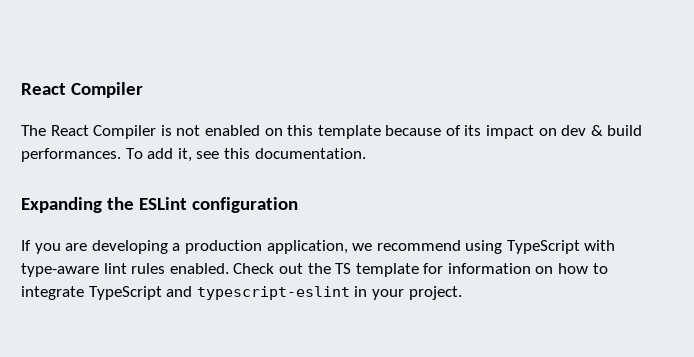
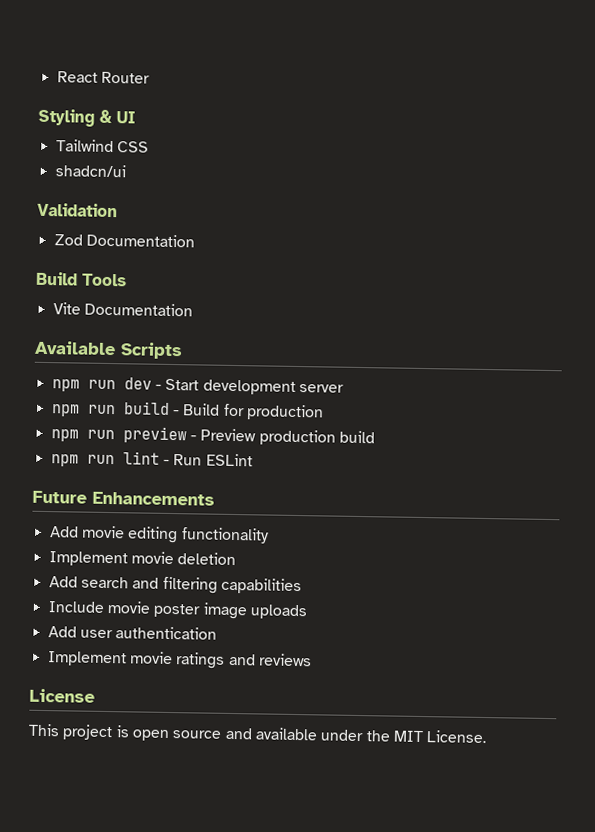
[21,82,143,98] [21,125,643,139] [21,148,366,162] [21,197,298,213] [21,240,616,254] [21,263,608,277] [21,286,462,300] React Compiler // The React Compiler is not enabled on this template because of its impact on dev & build performances. To add it, see this documentation. // Expanding the ESLint configuration // If you are developing a production application, we recommend using TypeScript with type-aware lint rules enabled. Check out the TS template for information on how to integrate TypeScript and typescript-eslint in your project. -> [56,71,150,84] [38,108,136,127] [55,139,149,153] [54,164,126,178] [37,202,118,218] [53,233,195,248] [36,271,127,287] [52,302,193,317] [34,340,183,360] [51,377,344,395] [50,401,324,421] [50,426,375,446] [50,451,253,467] [32,490,215,506] [49,525,269,544] [48,551,237,567] [48,576,302,595] [47,600,307,620] [47,626,218,640] [47,651,312,669] [29,688,95,703] [28,723,488,744] React Router // Styling & UI // Tailwind CSS // shadcn/ui // Validation // Zod Documentation // Build Tools // Vite Documentation // Available Scripts // npm run dev - Start development server // npm run build - Build for production // npm run preview - Preview production build // npm run lint - Run ESLint // Future Enhancements // Add movie editing functionality // Implement movie deletion // Add search and filtering capabilities // Include movie poster image uploads // Add user authentication // Implement movie ratings and reviews // License // This project is open source and available under the MIT License.

